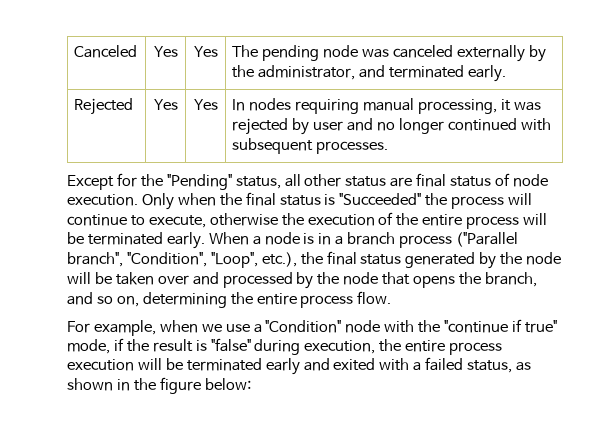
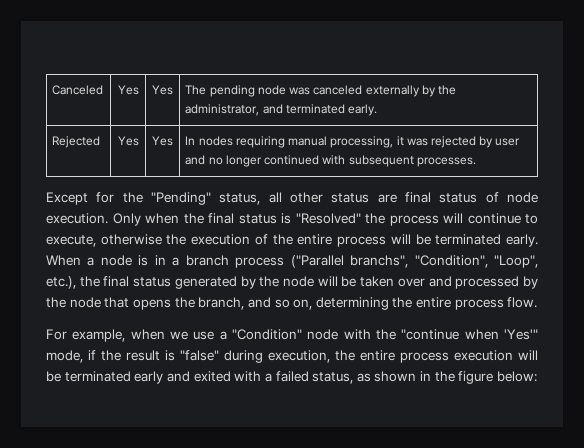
[339,193,422,205] "Succeeded" -> [295,213,361,224] "Resolved"
[67,252,123,267] branch", -> [350,255,409,268] branchs",
[512,319,557,333] if true" -> [464,329,538,340] when 'Yes'"

